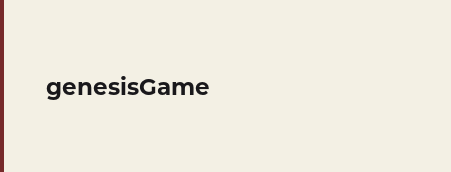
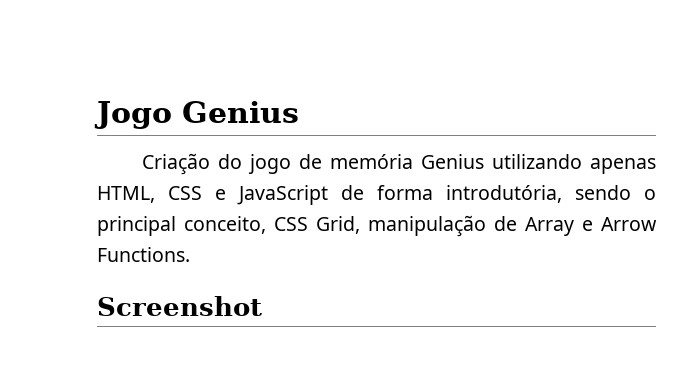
[46,76,210,100] genesisGame -> [94,101,299,129] [141,153,656,175] [97,185,656,205] [97,215,657,237] [97,247,190,262] [97,296,262,316] Jogo Genius // Criação do jogo de memória Genius utilizando apenas HTML, CSS e JavaScript de forma introdutória, sendo o principal conceito, CSS Grid, manipulação de Array e Arrow Functions. // Screenshot

